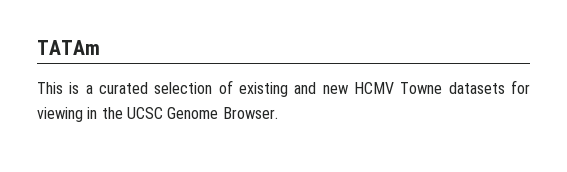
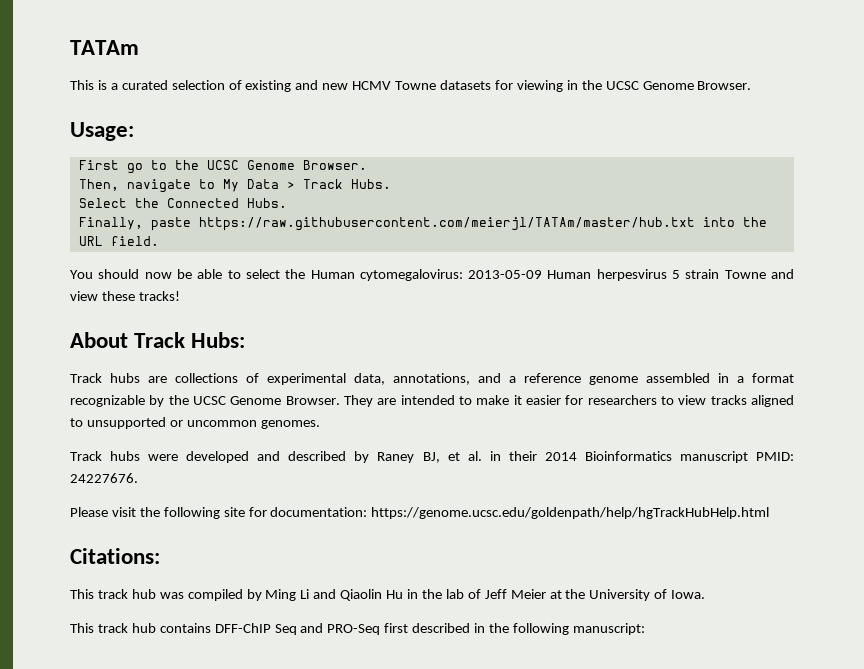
(278, 113) none -> [70,122,134,141] [78,160,367,174] [78,179,391,193] [78,198,287,208] [78,217,767,231] [78,236,159,246] [70,269,794,281] [70,291,180,301] [70,332,246,348] [70,373,794,385] [70,395,795,407] [70,417,320,429] [70,451,794,463] [70,473,138,483] [70,507,770,519] [70,548,160,564] [70,589,706,601] [70,623,645,635] // Usage: // First go to the UCSC Genome Browser. // Then, navigate to My Data > Track Hubs. // Select the Connected Hubs. // Finally, paste https://raw.githubusercontent.com/meierjl/TATAm/master/hub.txt into the URL field. // You should now be able to select the Human cytomegalovirus: 2013-05-09 Human herpesvirus 5 strain Towne and view these tracks! // About Track Hubs: // Track hubs are collections of experimental data, annotations, and a reference genome assembled in a format recognizable by the UCSC Genome Browser. They are intended to make it easier for researchers to view tracks aligned to unsupported or uncommon genomes. // Track hubs were developed and described by Raney BJ, et al. in their 2014 Bioinformatics manuscript PMID: 24227676. // Please visit the following site for documentation: https://genome.ucsc.edu/goldenpath/help/hgTrackHubHelp.html // Citations: // This track hub was compiled by Ming Li and Qiaolin Hu in the lab of Jeff Meier at the University of Iowa. // This track hub contains DFF-ChIP Seq and PRO-Seq first described in the following manuscript:

